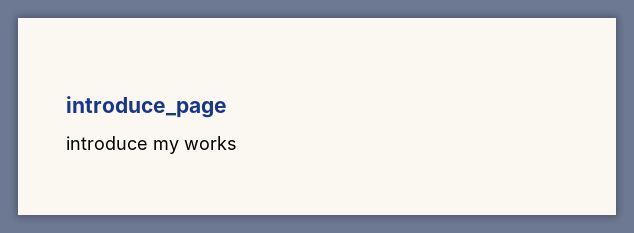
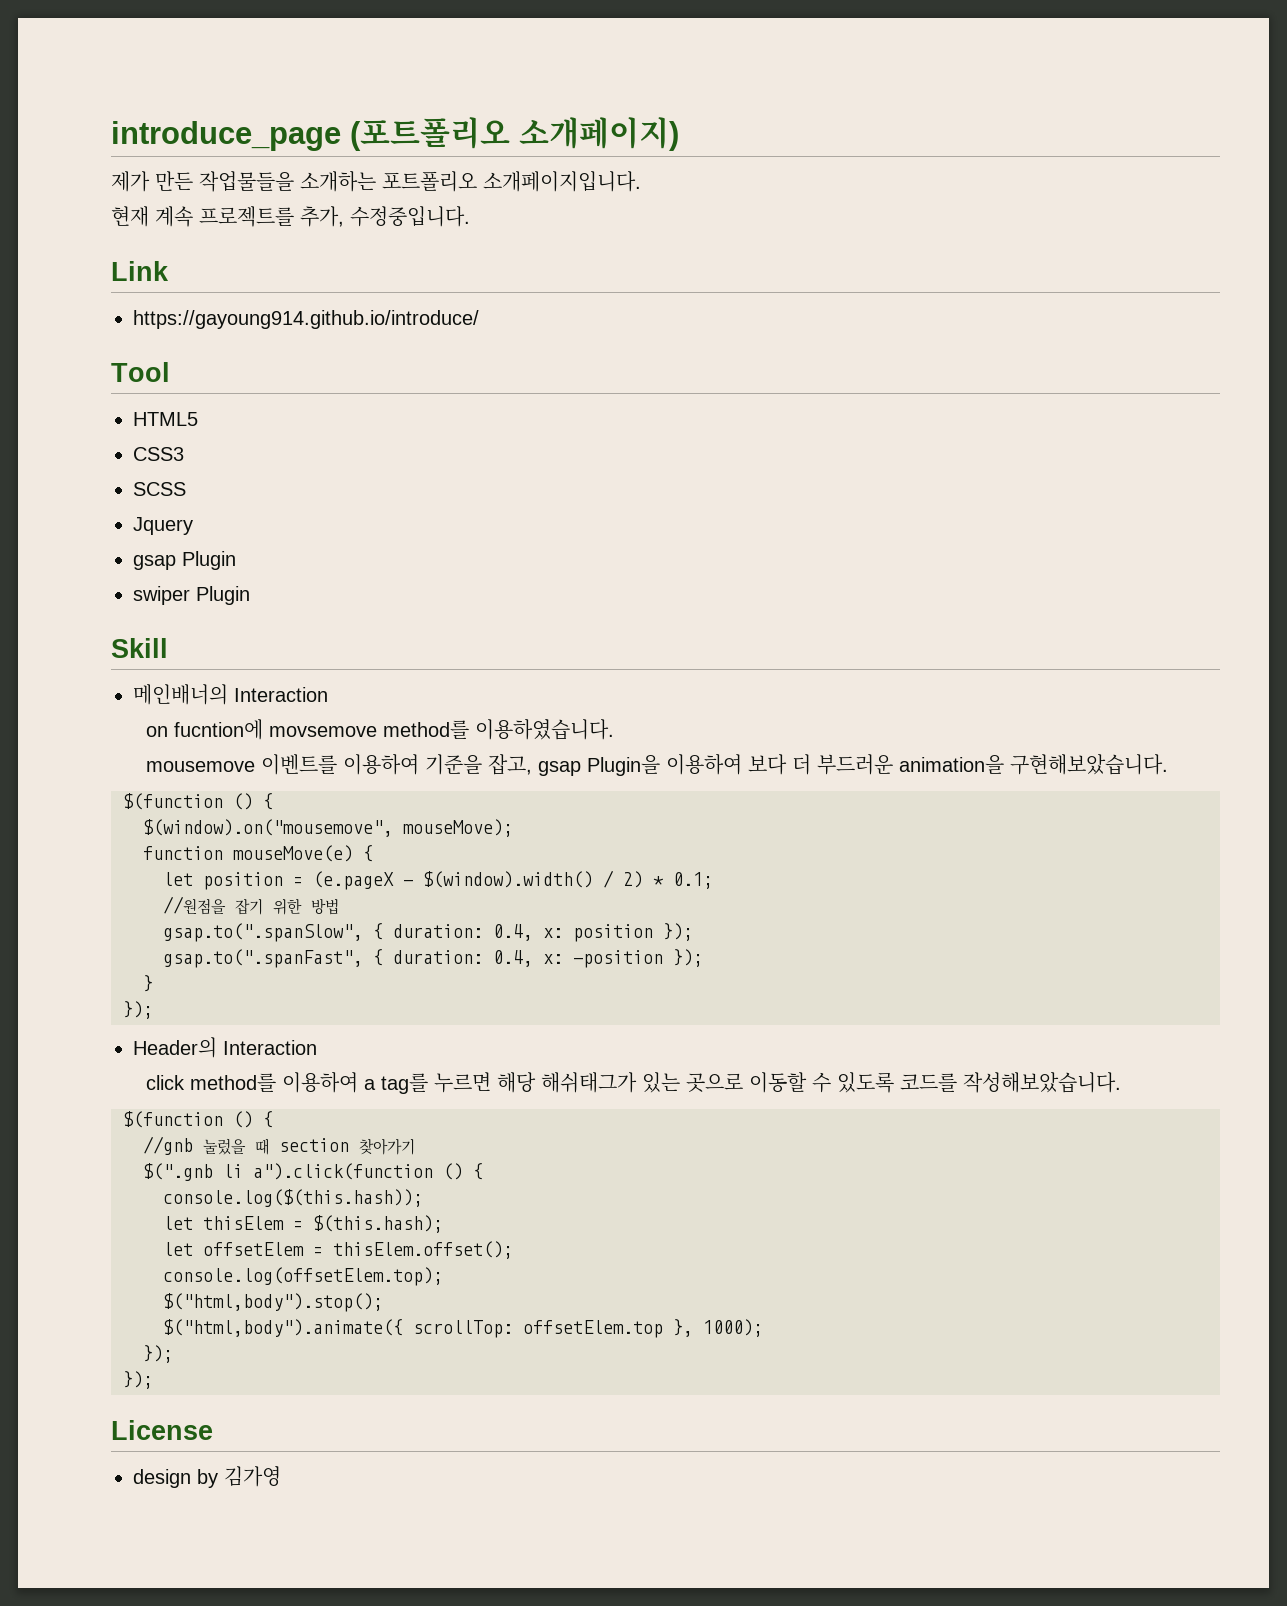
[66,136,237,154] // introduce my works -> [350,117,679,151] [111,171,641,192] [111,206,470,227] [111,261,169,281] [133,310,479,329] [111,362,170,382] [133,412,198,426] [133,447,184,461] [133,482,186,496] [133,517,193,535] [133,551,236,570] [133,586,250,605] [111,638,168,658] [133,684,328,705] [145,719,614,740] [145,754,1168,776] [123,793,273,810] [143,819,513,837] [143,845,373,862] [163,870,713,890] [163,896,339,915] [163,923,693,942] [163,949,703,968] [143,975,153,992] [123,1001,153,1019] [133,1037,317,1058] [145,1072,1121,1094] [123,1111,273,1128] [143,1136,415,1155] [143,1163,483,1181] [163,1189,423,1207] [163,1215,443,1233] [163,1241,513,1259] [163,1267,443,1286] [163,1293,383,1312] [163,1319,763,1338] [143,1345,173,1363] [123,1371,153,1389] [111,1420,213,1440] [133,1466,281,1488] (포트폴리오 소개페이지) // 제가 만든 작업물들을 소개하는 포트폴리오 소개페이지입니다. // 현재 계속 프로젝트를 추가, 수정중입니다. // Link // https://gayoung914.github.io/introduce/ // Tool // HTML5 // CSS3 // SCSS // Jquery // gsap Plugin // swiper Plugin // Skill // 메인배너의 Interaction // on fucntion에 movsemove method를 이용하였습니다. // mousemove 이벤트를 이용하여 기준을 잡고, gsap Plugin을 이용하여 보다 더 부드러운 animation을 구현해보았습니다. // $(function () { // $(window).on("mousemove", mouseMove); // function mouseMove(e) { // let position = (e.pageX - $(window).width() / 2) * 0.1; // //원점을 잡기 위한 방법 // gsap.to(".spanSlow", { duration: 0.4, x: position }); // gsap.to(".spanFast", { duration: 0.4, x: -position }); // } // }); // Header의 Interaction // click method를 이용하여 a tag를 누르면 해당 해쉬태그가 있는 곳으로 이동할 수 있도록 코드를 작성해보았습니다. // $(function () { // //gnb 눌렀을 때 section 찾아가기 // $(".gnb li a").click(function () { // console.log($(this.hash)); // let thisElem = $(this.hash); // let offsetElem = thisElem.offset(); // console.log(offsetElem.top); // $("html,body").stop(); // $("html,body").animate({ scrollTop: offsetElem.top }, 1000); // }); // }); // License // design by 김가영

